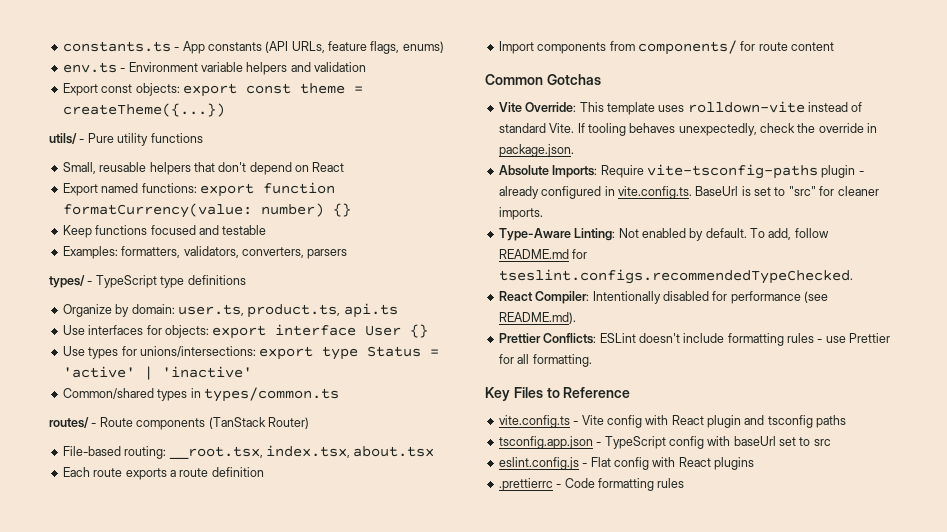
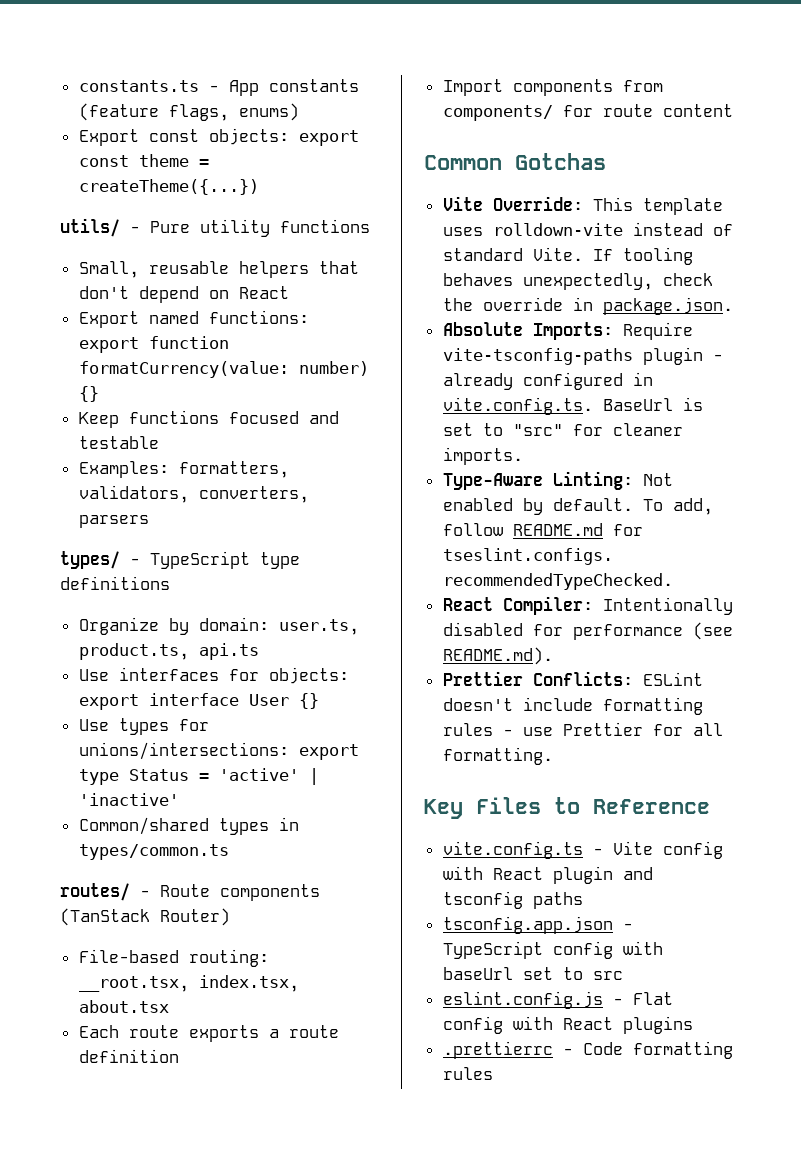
[265,41,367,53] (API URLs, feature -> [78,103,159,121] (feature
[62,62,366,75] // env.ts - Environment variable helpers and validation -> (299, 112) none

